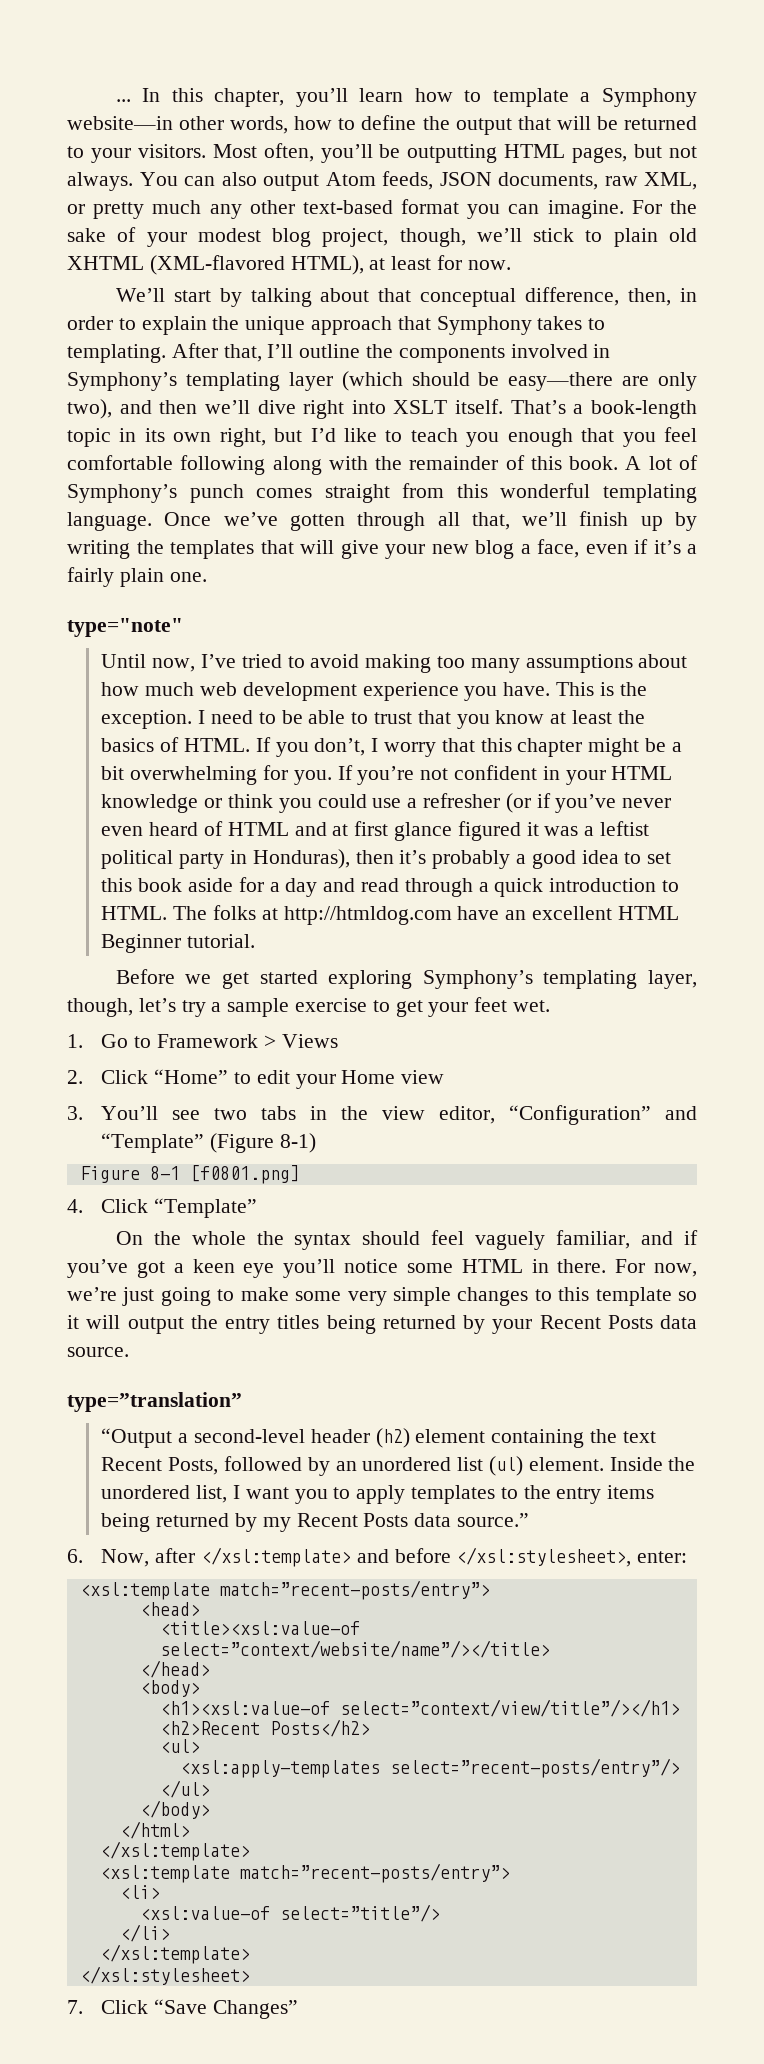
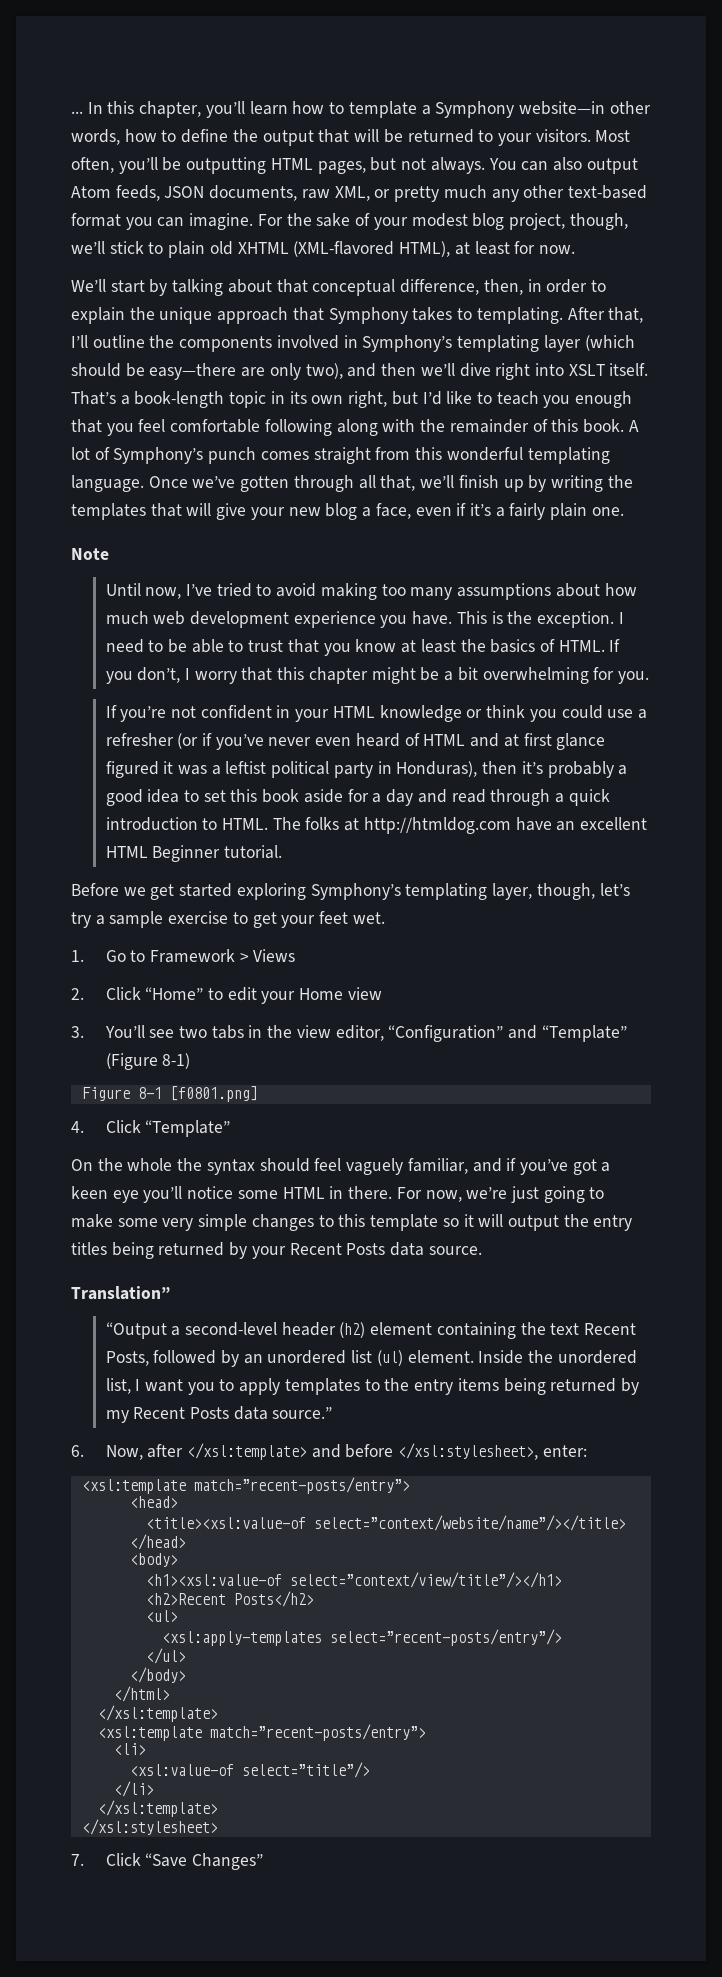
[67,618,183,637] type="note" -> [71,548,109,560] Note
(332, 777) none -> (649, 677) //
[67,1392,242,1412] type=”translation” -> [71,1286,170,1300] Translation”

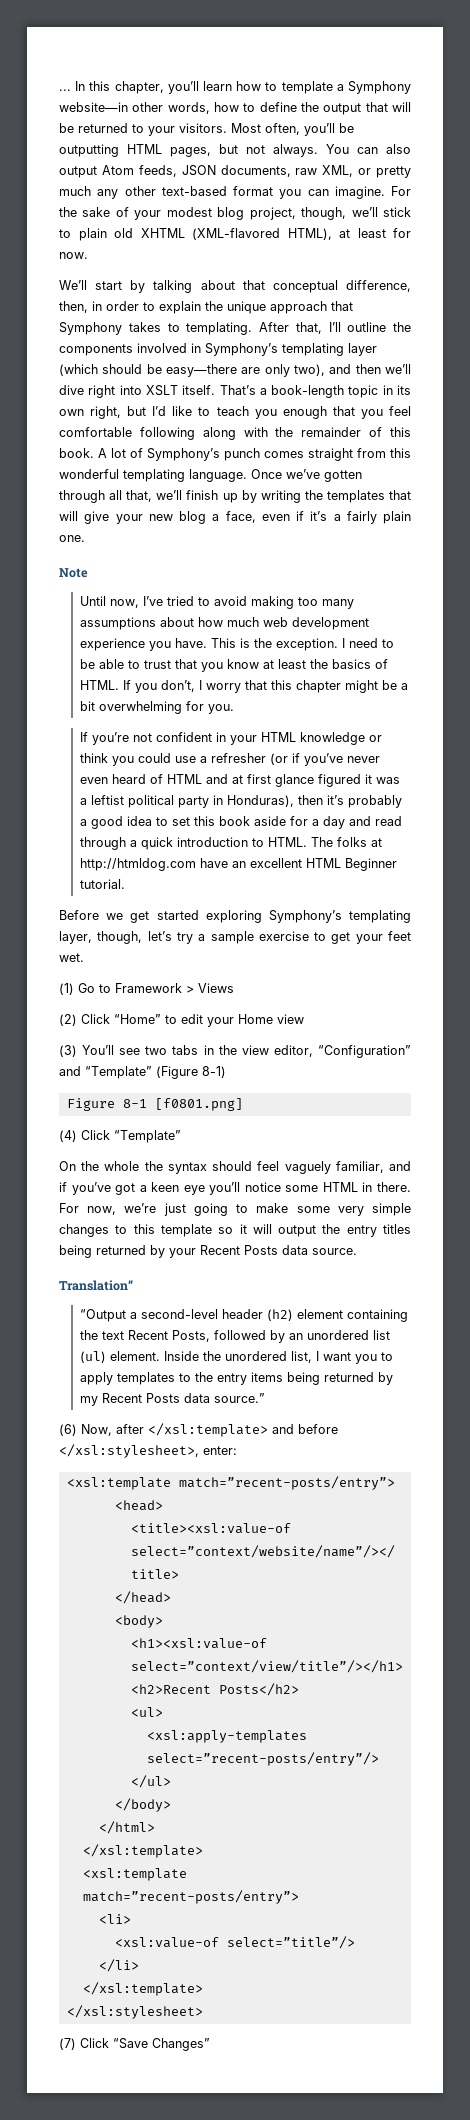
[71,950,84,962] 1. -> [59,983,74,995] (1)
[71,988,84,1000] 2. -> [59,1014,77,1026] (2)
[71,1026,84,1038] 3. -> [59,1045,77,1057] (3)
[71,1121,84,1133] 4. -> [59,1130,77,1142] (4)
[71,1445,84,1457] 6. -> [59,1424,77,1436] (6)
[71,1854,84,1866] 7. -> [59,2038,76,2050] (7)

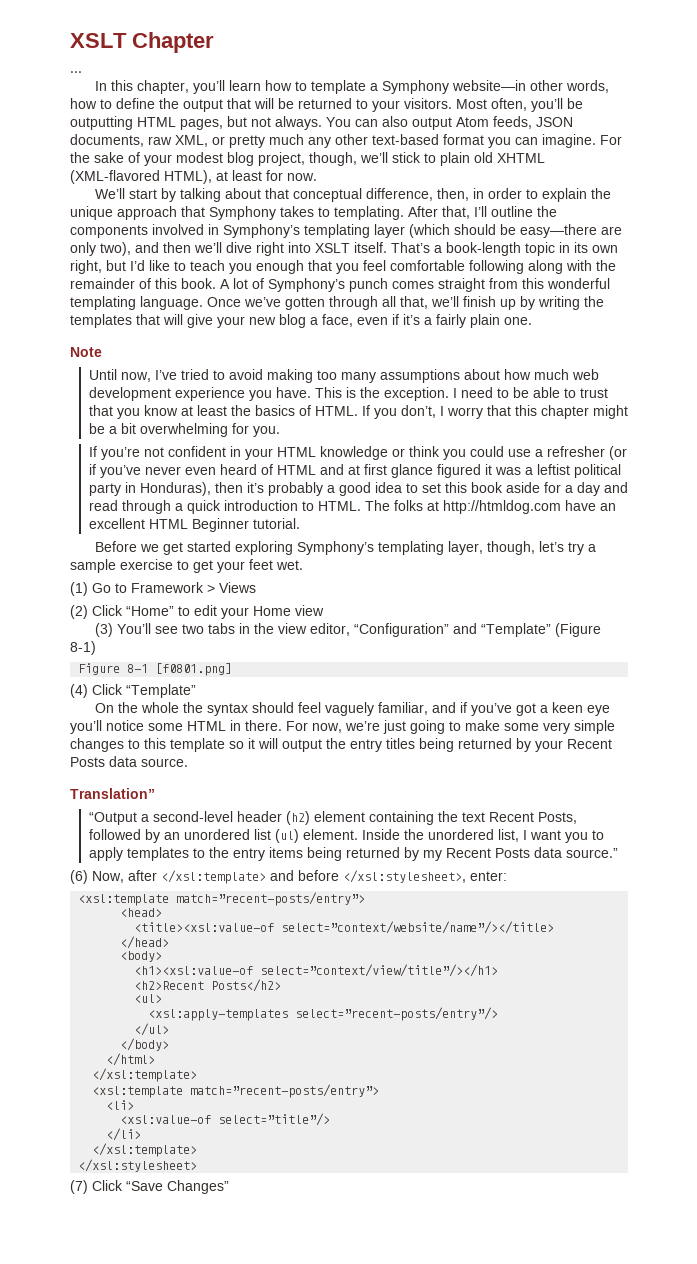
(59, 90) none -> [70,32,214,53] XSLT Chapter //
(71, 90) none -> (82, 72) //

